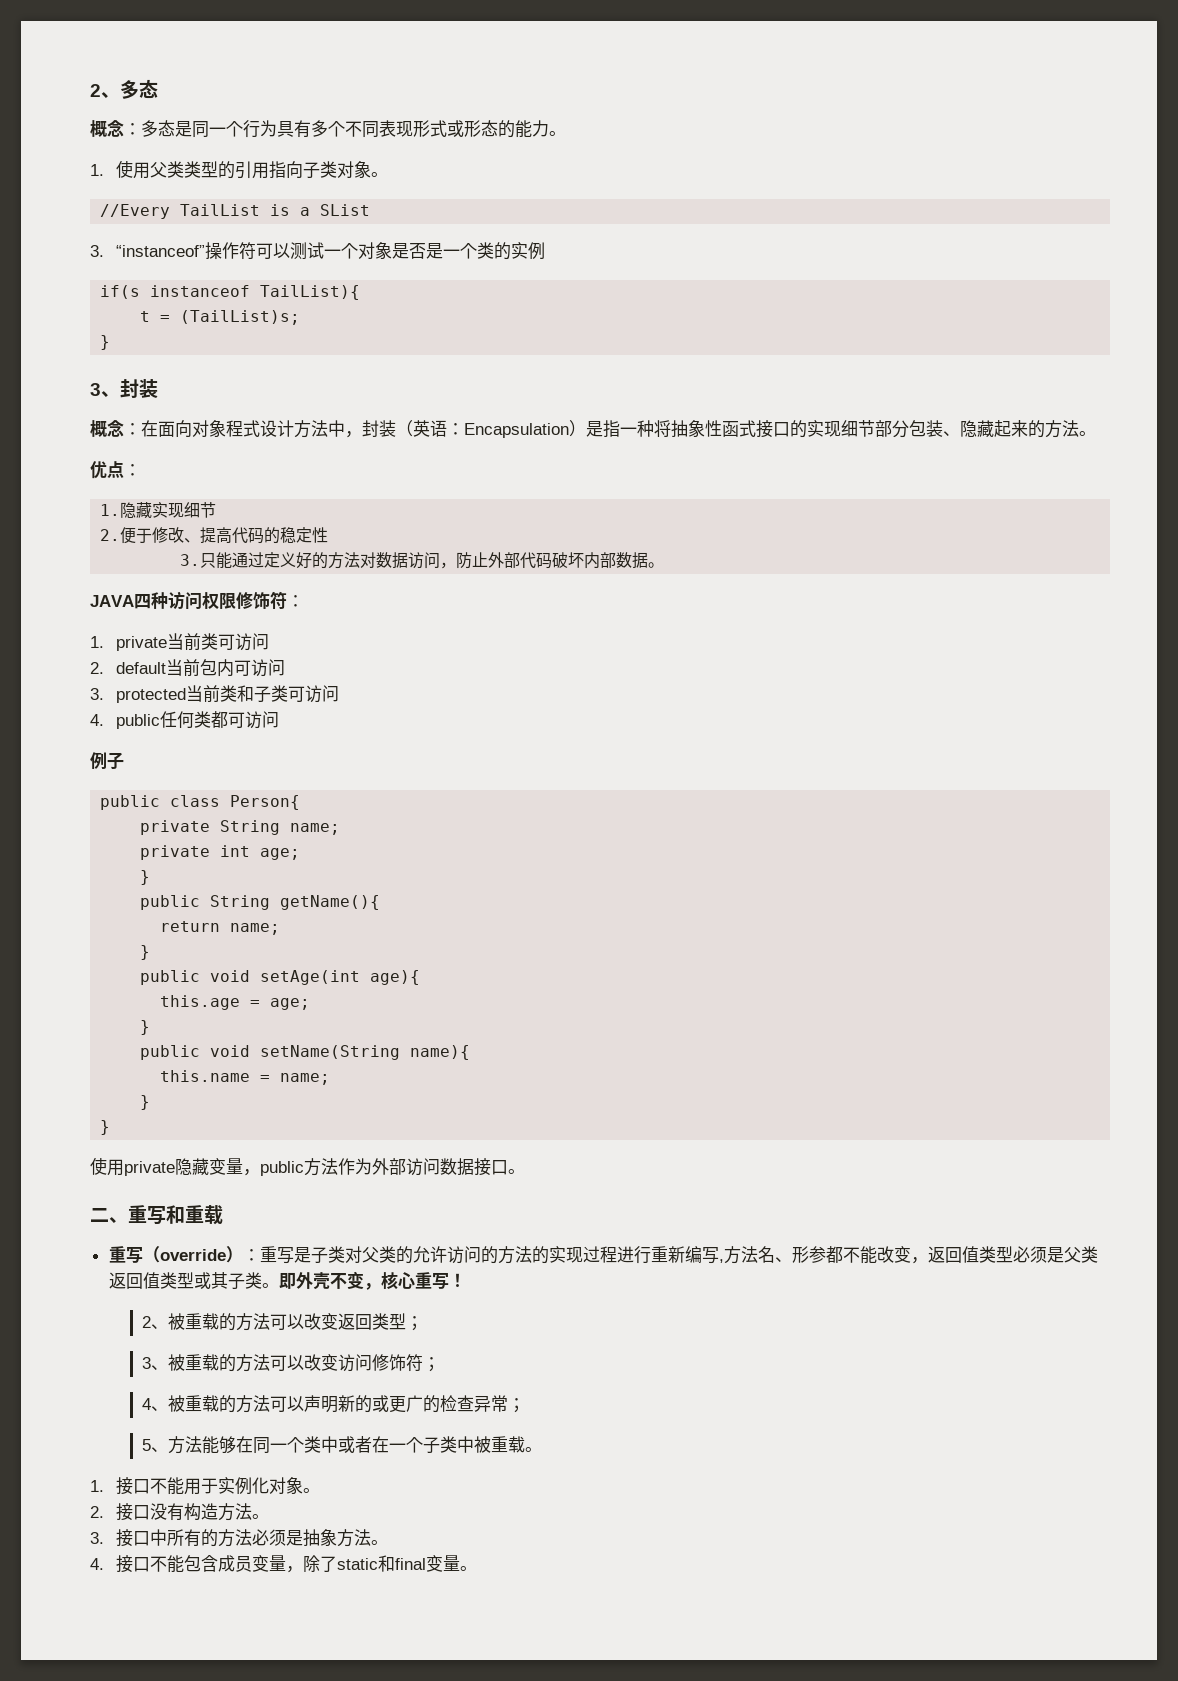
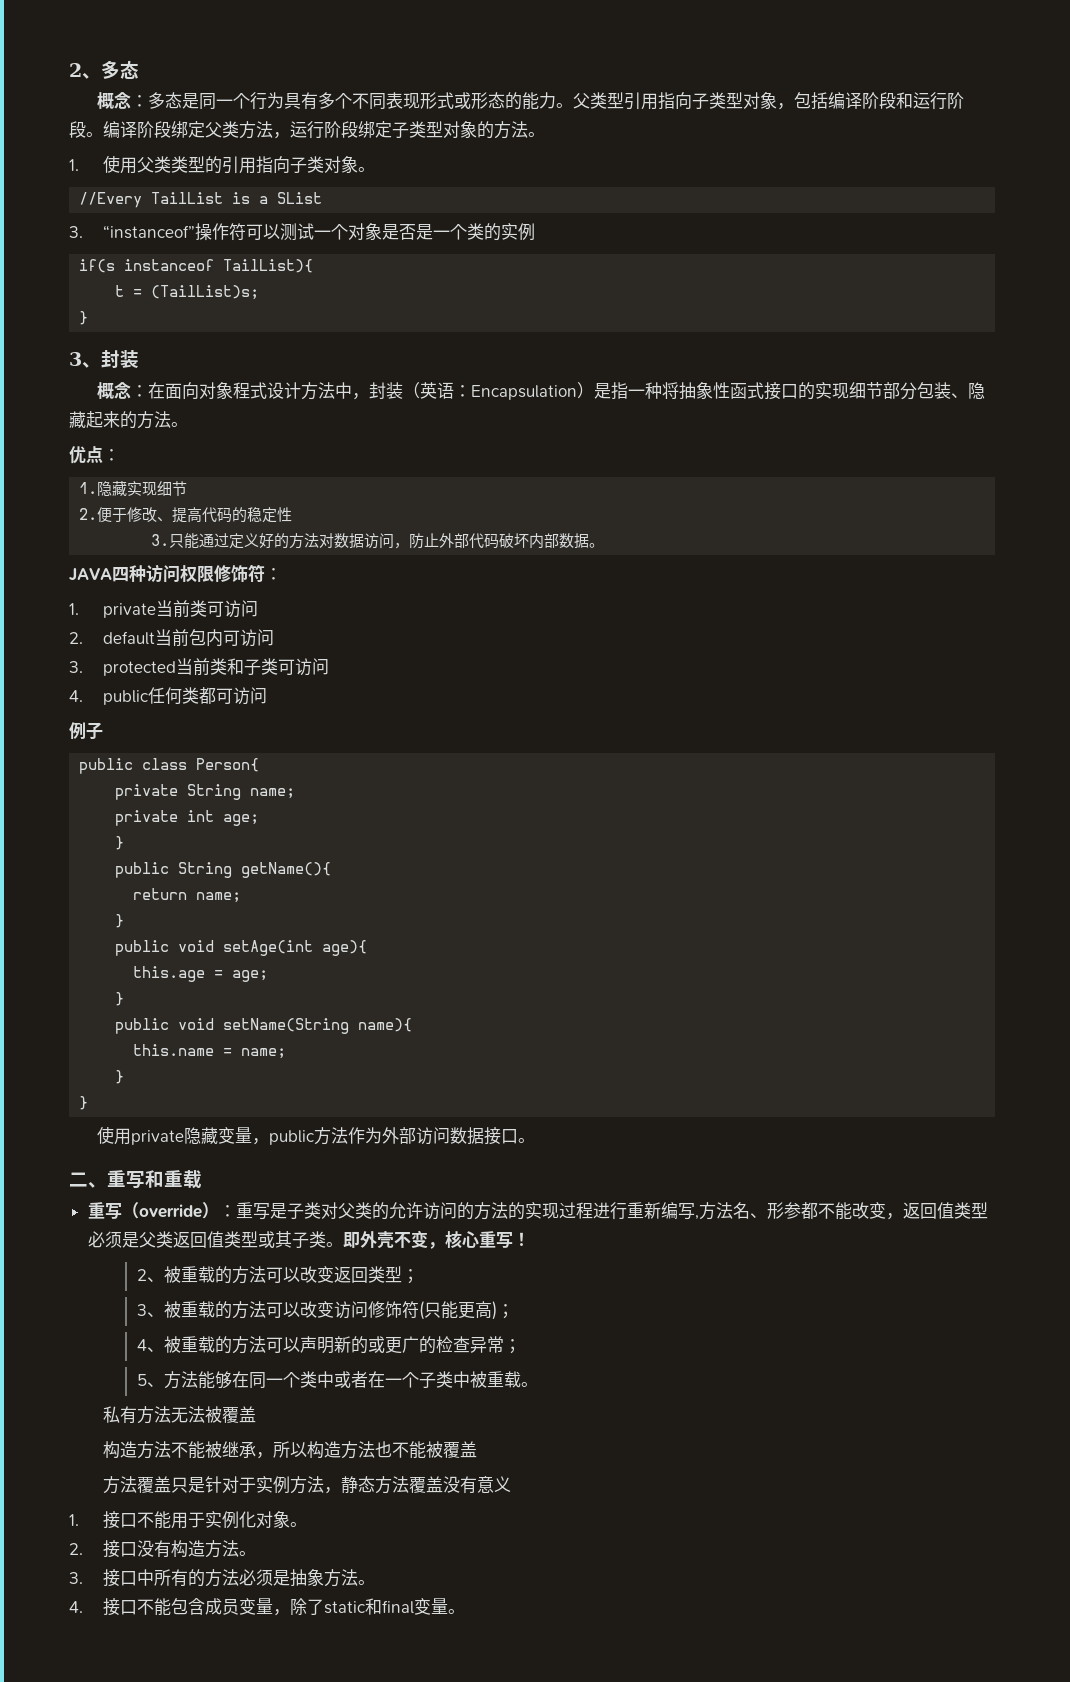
(566, 133) none -> [573,92,965,110] [69,121,545,139] 父类型引用指向子类型对象，包括编译阶段和运行阶段。编译阶段绑定父类方法，运行阶段绑定子类型对象的方法。
(424, 1363) none -> [418,1301,497,1320] (只能更高)
(543, 1449) none -> [102,1406,256,1424] [102,1441,477,1459] [102,1476,511,1494] // 私有方法无法被覆盖 // 构造方法不能被继承，所以构造方法也不能被覆盖 // 方法覆盖只是针对于实例方法，静态方法覆盖没有意义

